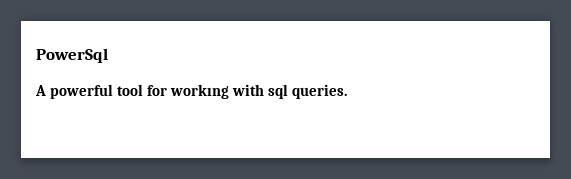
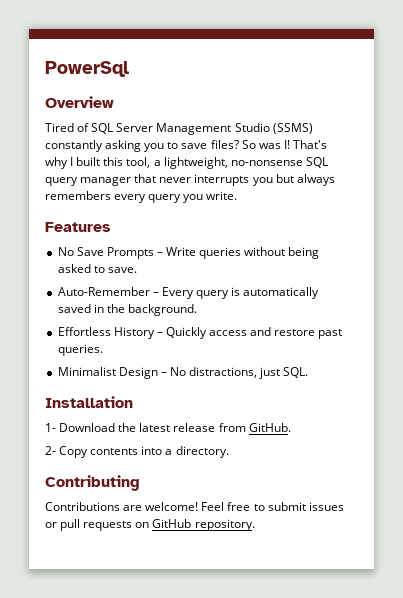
[35,84,348,99] A powerful tool for workıng with sql queries. -> [45,96,114,108] [45,123,313,135] [45,140,327,152] [45,157,328,169] [45,174,335,186] [45,191,238,203] [45,222,111,232] [57,247,320,259] [57,264,137,273] [57,287,320,299] [57,304,197,316] [57,327,343,339] [57,344,103,356] [57,367,309,379] [45,396,133,408] [45,423,291,432] [45,446,229,458] [45,475,140,491] [45,502,344,511] [45,519,255,531] Overview // Tired of SQL Server Management Studio (SSMS) constantly asking you to save files? So was I! That's why I built this tool, a lightweight, no-nonsense SQL query manager that never interrupts you but always remembers every query you write. // Features // No Save Prompts – Write queries without being asked to save. // Auto-Remember – Every query is automatically saved in the background. // Effortless History – Quickly access and restore past queries. // Minimalist Design – No distractions, just SQL. // Installation // 1- Download the latest release from GitHub. // 2- Copy contents into a directory. // Contributing // Contributions are welcome! Feel free to submit issues or pull requests on GitHub repository.

